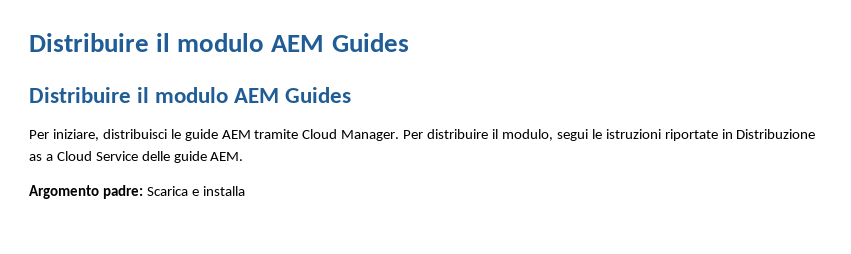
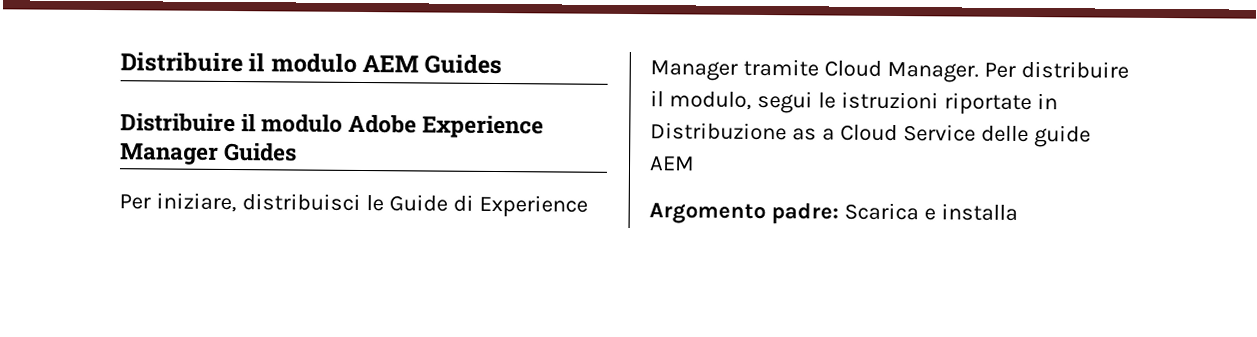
[234,88,280,103] AEM -> [348,113,545,139] [120,143,219,165] Adobe Experience Manager
[184,129,251,141] guide AEM -> [388,194,588,218] [650,60,738,81] Guide di Experience Manager
[210,152,244,161] AEM. -> [649,156,695,171] AEM

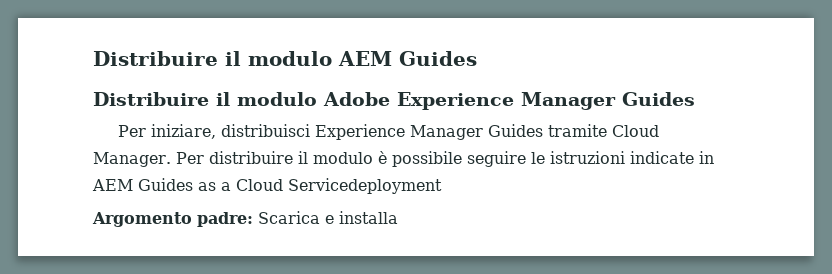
[365,194,588,218] [650,60,738,81] le Guide di Experience Manager -> [314,124,543,140] Experience Manager Guides
[668,90,1058,116] [650,122,1091,148] [649,156,695,171] modulo, segui le istruzioni riportate in Distribuzione as a Cloud Service delle guide AEM -> [312,151,714,167] [92,178,442,194] modulo è possibile seguire le istruzioni indicate in AEM Guides as a Cloud Servicedeployment

